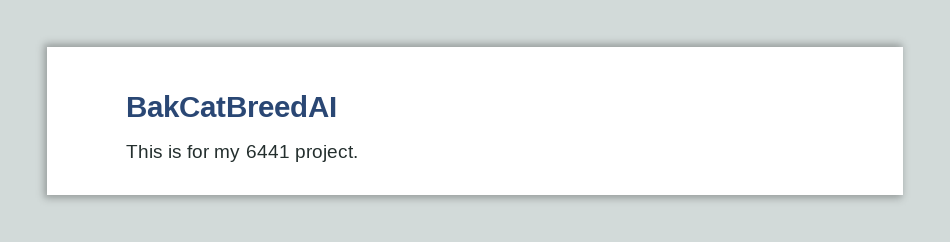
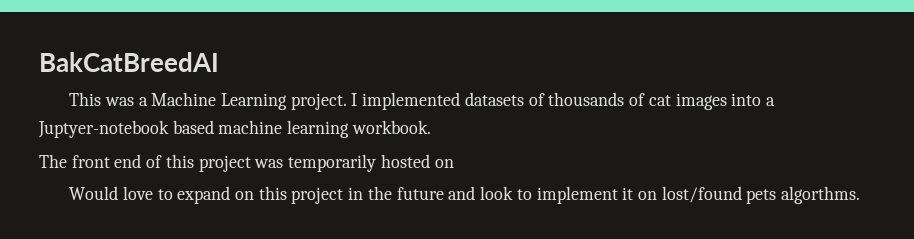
[168,145,358,162] is for my 6441 project. -> [104,92,775,110] [38,120,431,138] [39,154,454,172] [69,186,861,204] was a Machine Learning project. I implemented datasets of thousands of cat images into a Juptyer-notebook based machine learning workbook. // The front end of this project was temporarily hosted on // Would love to expand on this project in the future and look to implement it on lost/found pets algorthms.

